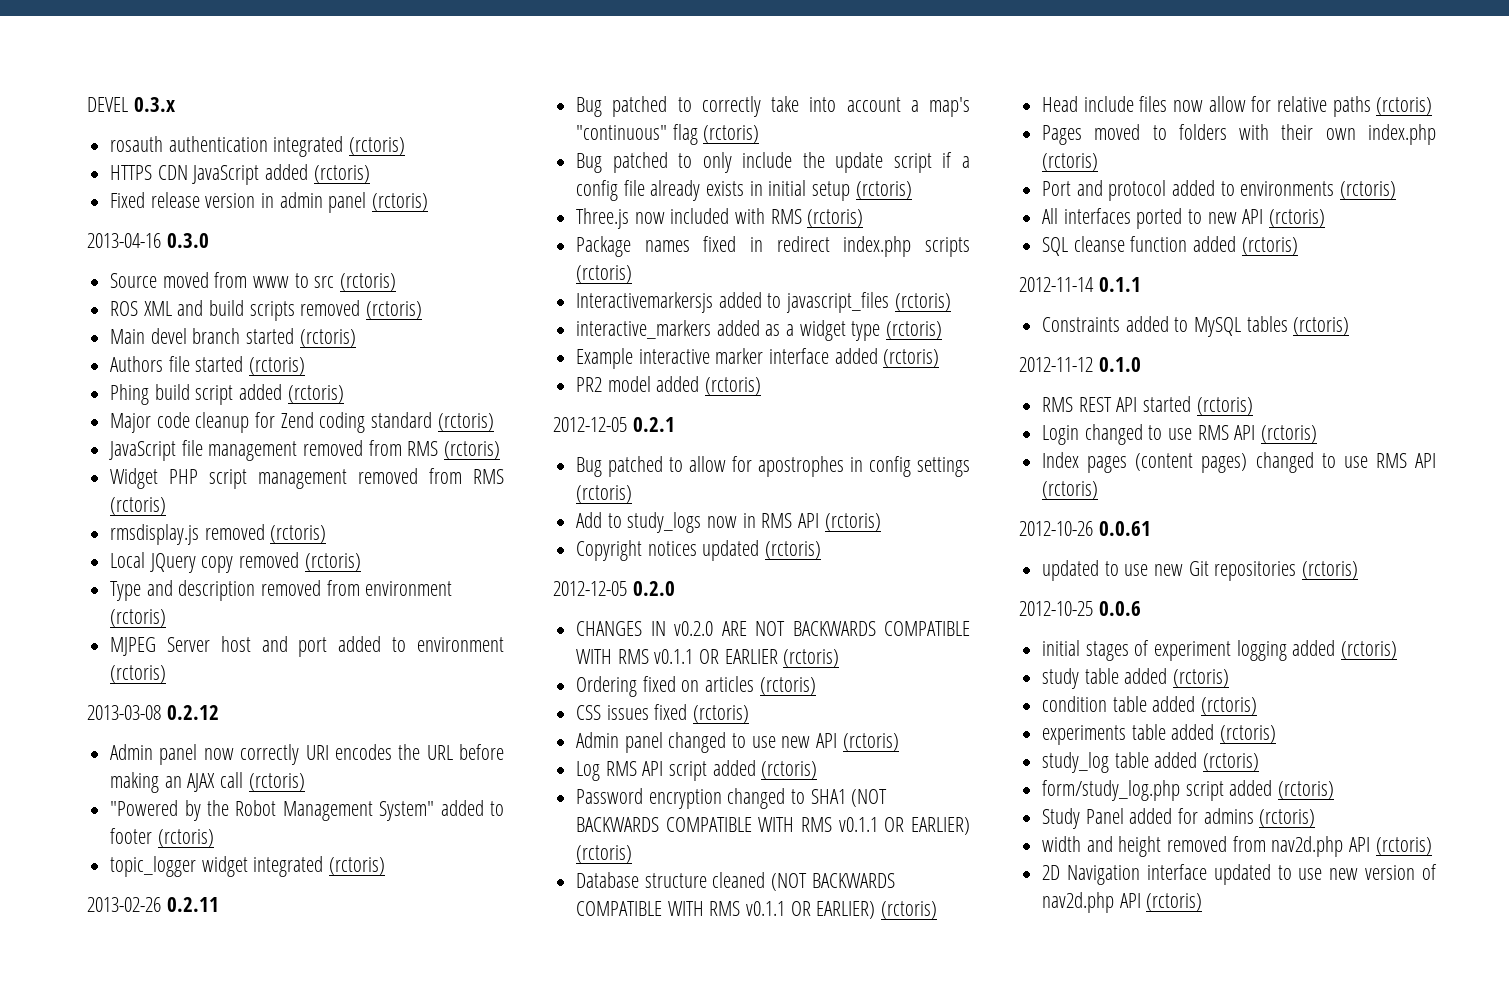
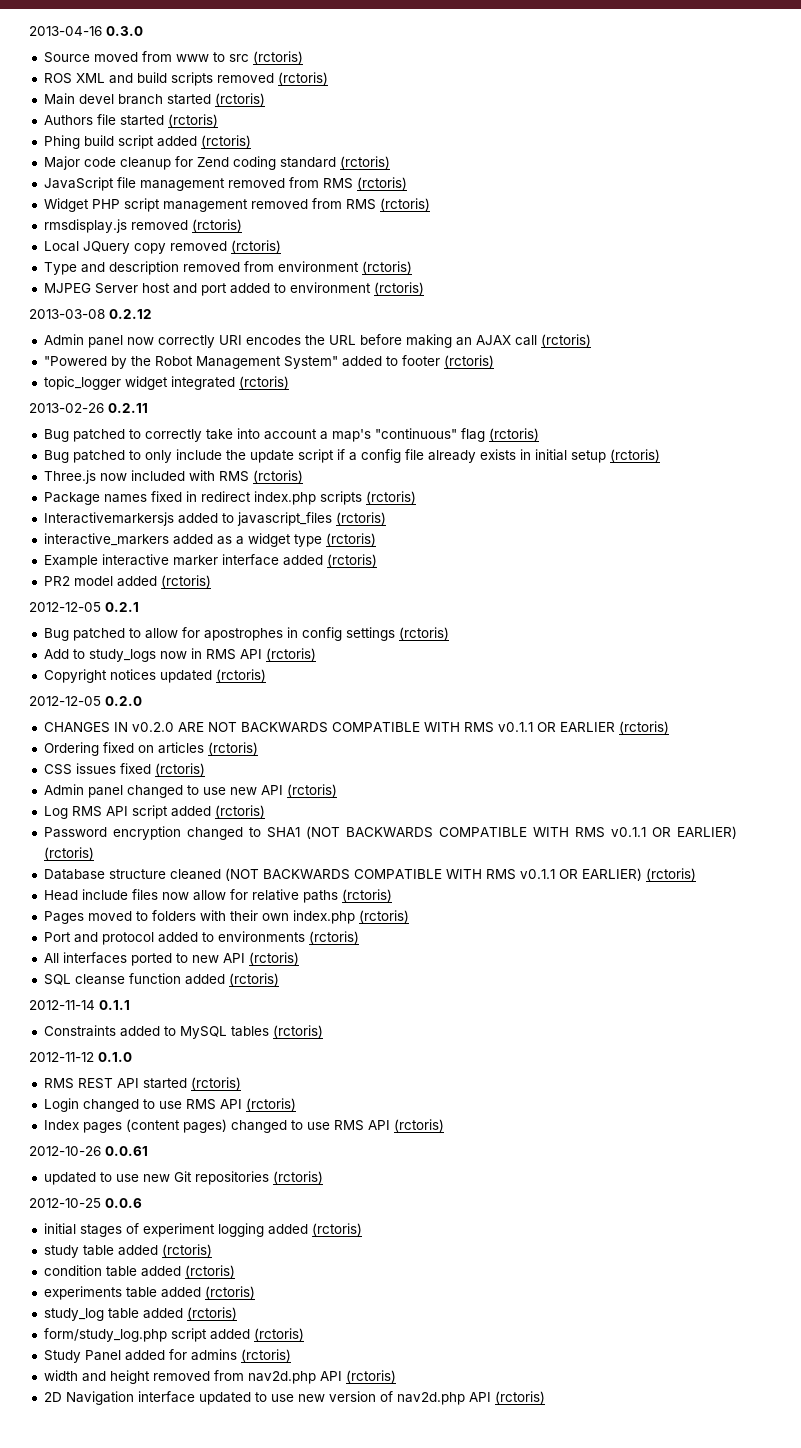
[87,97,175,112] [110,136,406,157] [110,164,370,185] [110,192,429,213] DEVEL 0.3.x // rosauth authentication integrated (rctoris) // HTTPS CDN JavaScript added (rctoris) // Fixed release version in admin panel (rctoris) // -> (29, 31) none

